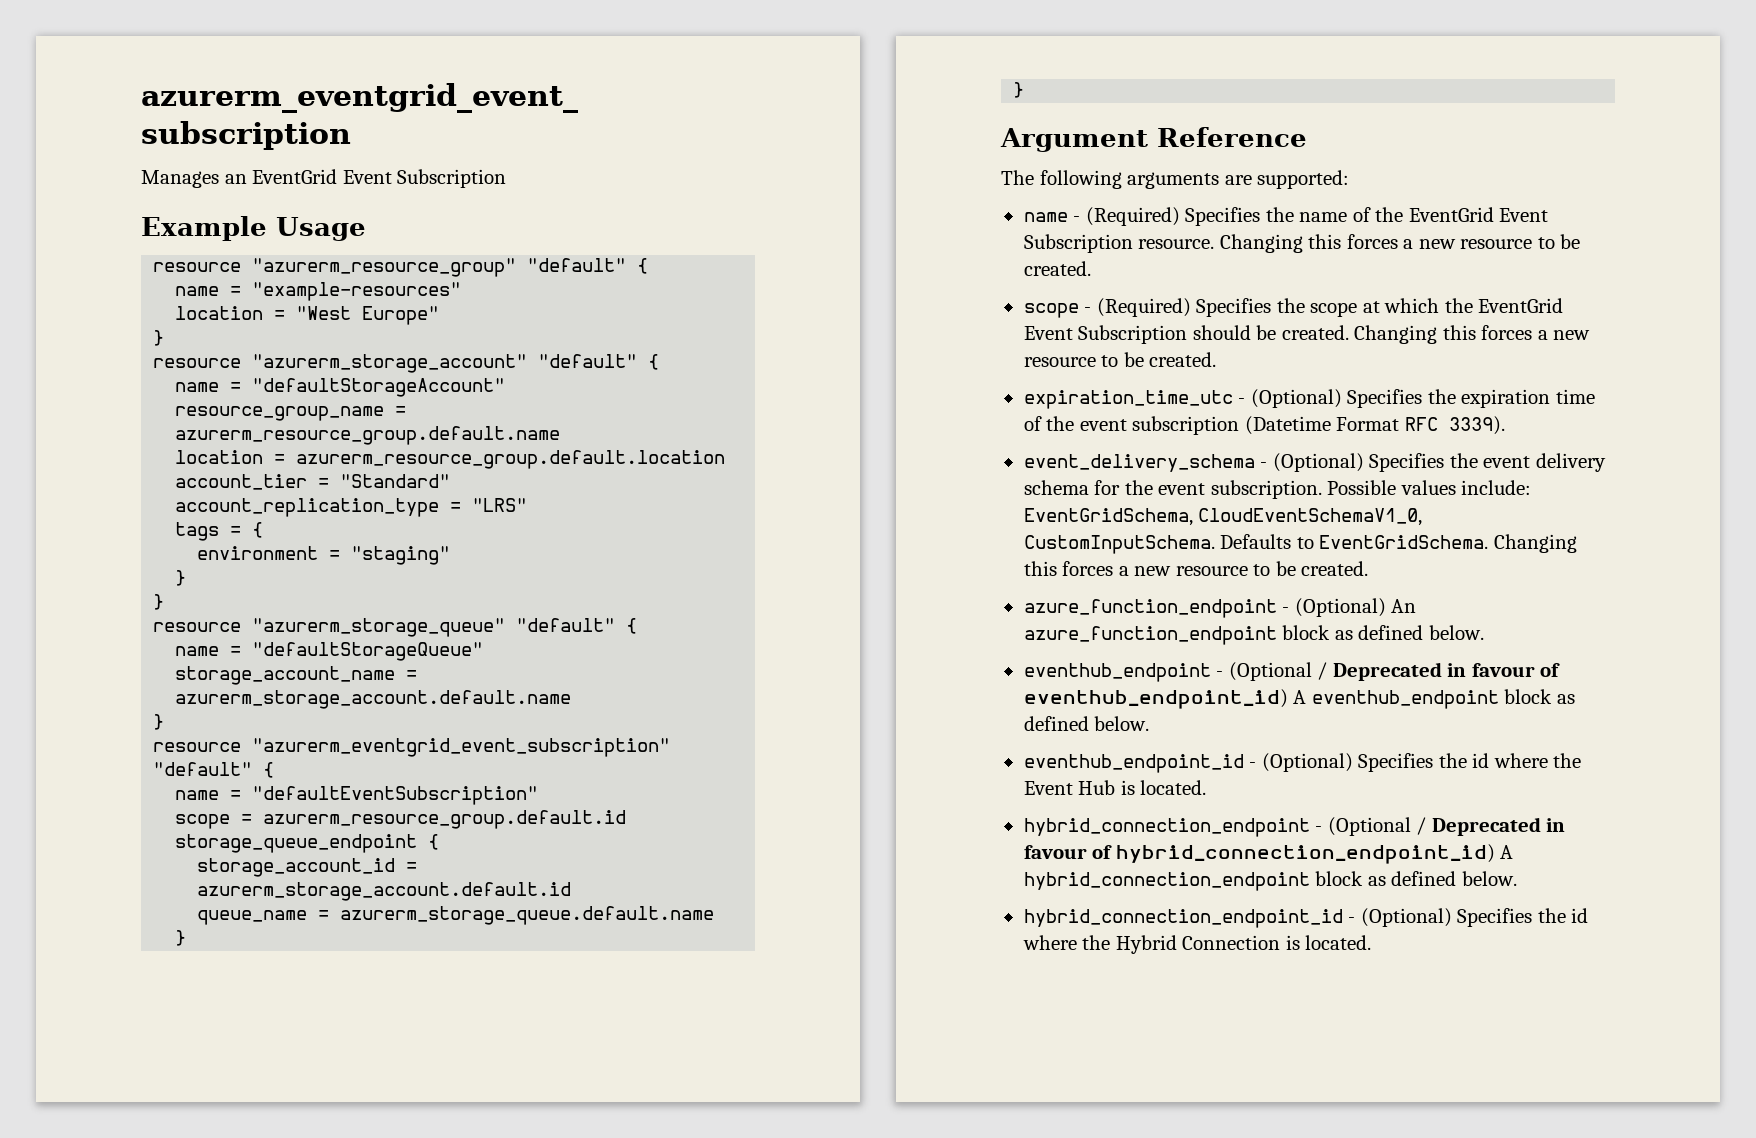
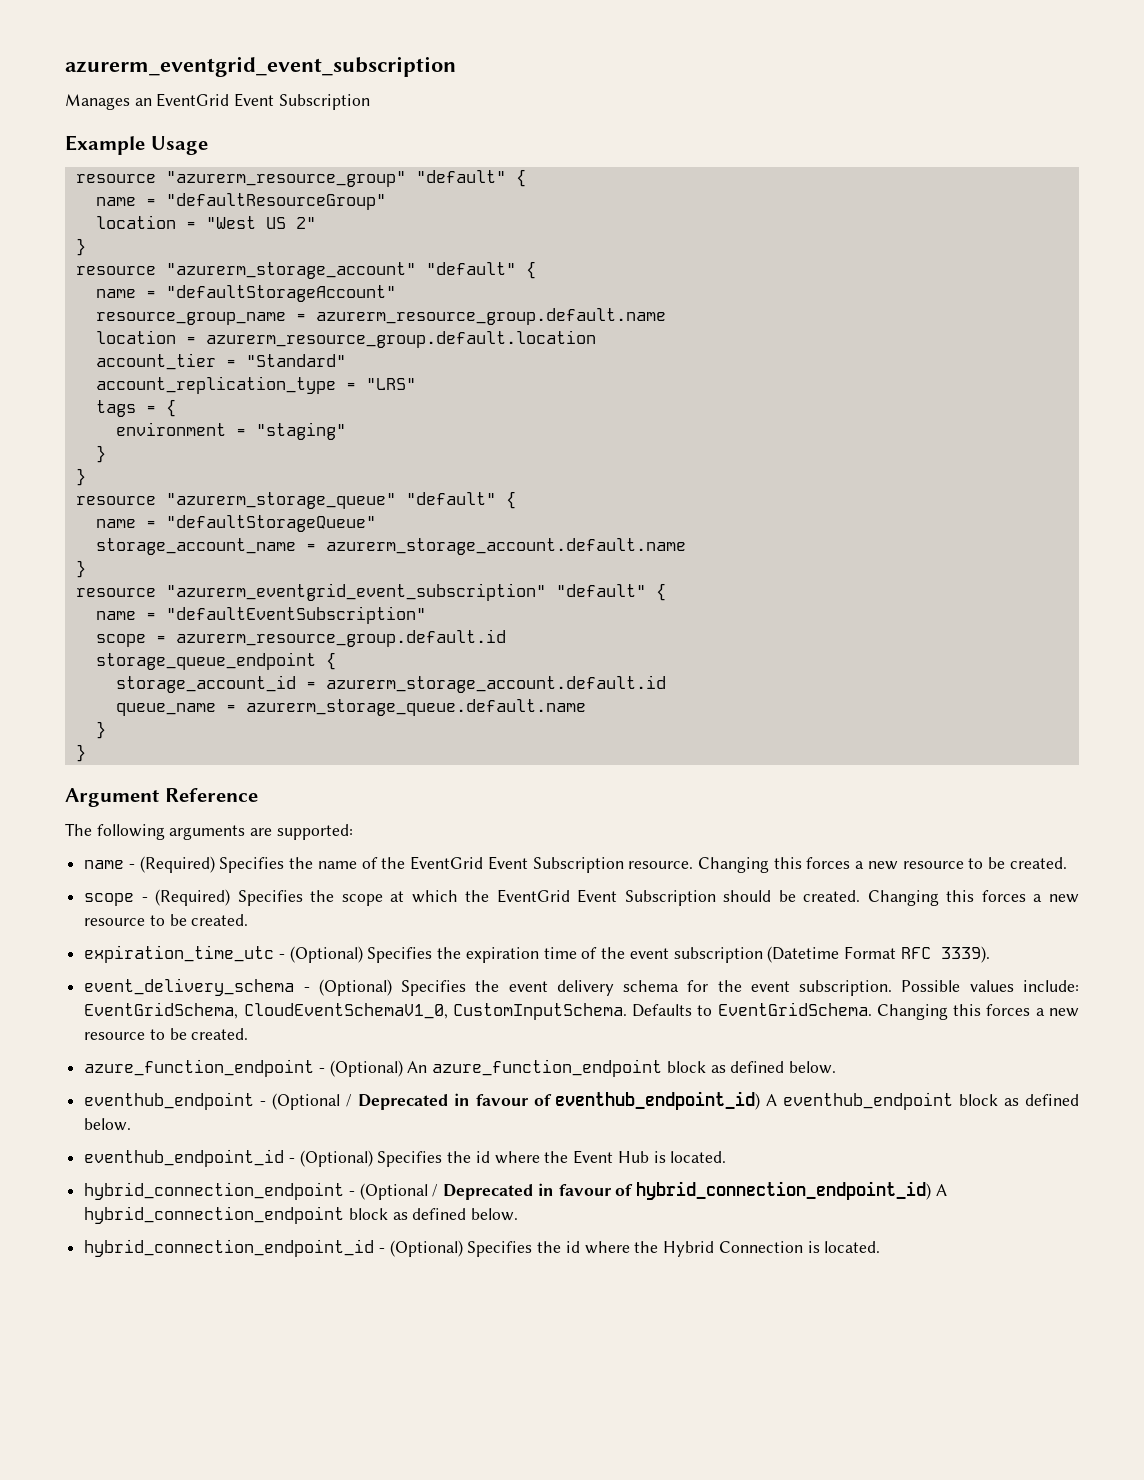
[252,282,462,301] "example-resources" -> [165,193,386,210] "defaultResourceGroup"
[362,306,440,325] Europe" -> [265,217,316,229] US 2"

